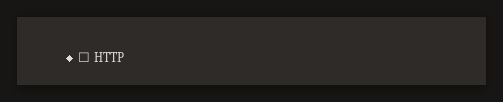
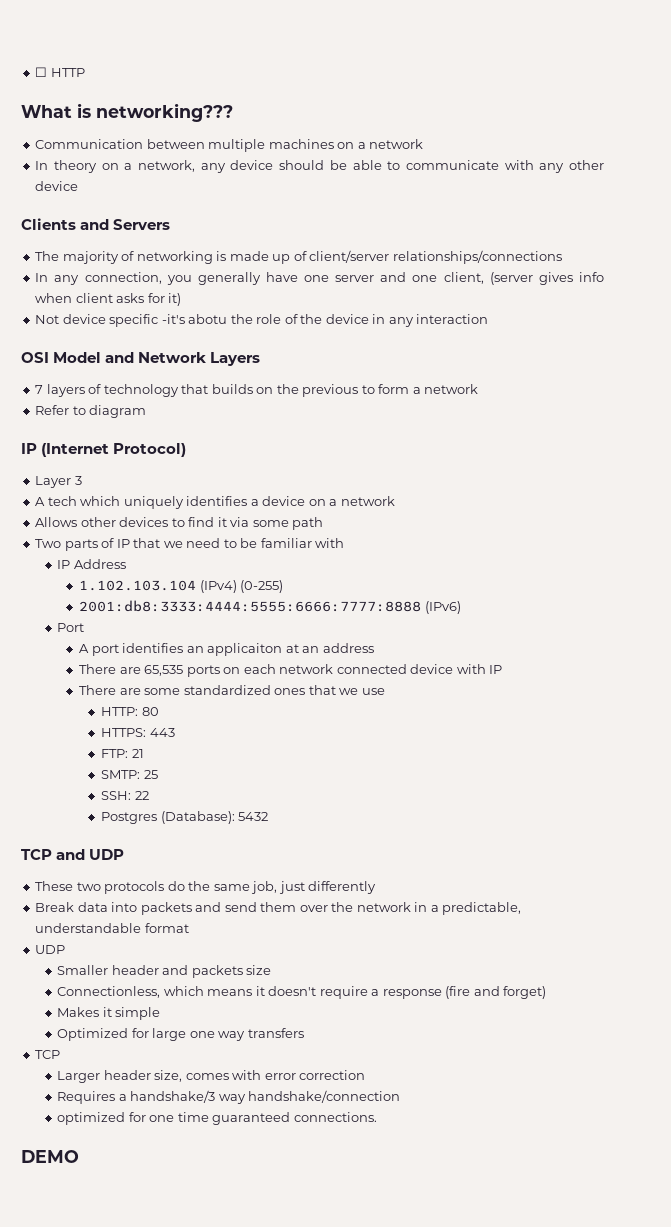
(124, 57) none -> [21,103,233,122] [35,139,424,152] [35,160,604,173] [35,181,79,191] [21,218,171,230] [35,250,562,264] [35,272,605,285] [35,293,182,306] [35,314,489,327] [21,352,261,366] [35,384,479,397] [35,405,147,418] [21,443,187,457] [35,476,82,488] [35,496,395,509] [35,517,324,530] [35,538,345,551] [57,559,126,569] [79,580,284,593] [79,600,461,614] [57,623,85,632] [79,643,374,656] [79,664,503,677] [79,685,385,695] [101,707,159,716] [101,728,175,737] [101,749,144,758] [101,770,158,779] [101,791,149,800] [101,811,269,824] [21,849,125,860] [35,881,377,894] [35,902,522,915] [35,923,189,933] [35,945,66,954] [57,965,272,978] [57,986,547,999] [57,1007,161,1020] [57,1028,304,1041] [35,1050,61,1059] [57,1070,366,1083] [57,1090,401,1104] [57,1112,377,1125] [21,1150,79,1163] // What is networking??? // Communication between multiple machines on a network // In theory on a network, any device should be able to communicate with any other device // Clients and Servers // The majority of networking is made up of client/server relationships/connections // In any connection, you generally have one server and one client, (server gives info when client asks for it) // Not device specific -it's abotu the role of the device in any interaction // OSI Model and Network Layers // 7 layers of technology that builds on the previous to form a network // Refer to diagram // IP (Internet Protocol) // Layer 3 // A tech which uniquely identifies a device on a network // Allows other devices to find it via some path // Two parts of IP that we need to be familiar with // IP Address // 1.102.103.104 (IPv4) (0-255) // 2001:db8:3333:4444:5555:6666:7777:8888 (IPv6) // Port // A port identifies an applicaiton at an address // There are 65,535 ports on each network connected device with IP // There are some standardized ones that we use // HTTP: 80 // HTTPS: 443 // FTP: 21 // SMTP: 25 // SSH: 22 // Postgres (Database): 5432 // TCP and UDP // These two protocols do the same job, just differently // Break data into packets and send them over the network in a predictable, understandable format // UDP // Smaller header and packets size // Connectionless, which means it doesn't require a response (fire and forget) // Makes it simple // Optimized for large one way transfers // TCP // Larger header size, comes with error correction // Requires a handshake/3 way handshake/connection // optimized for one time guaranteed connections. // DEMO

